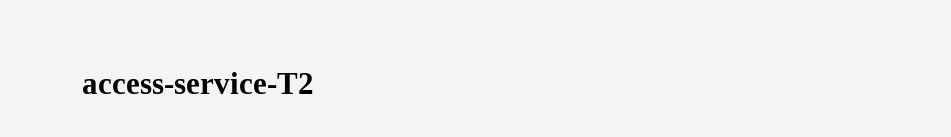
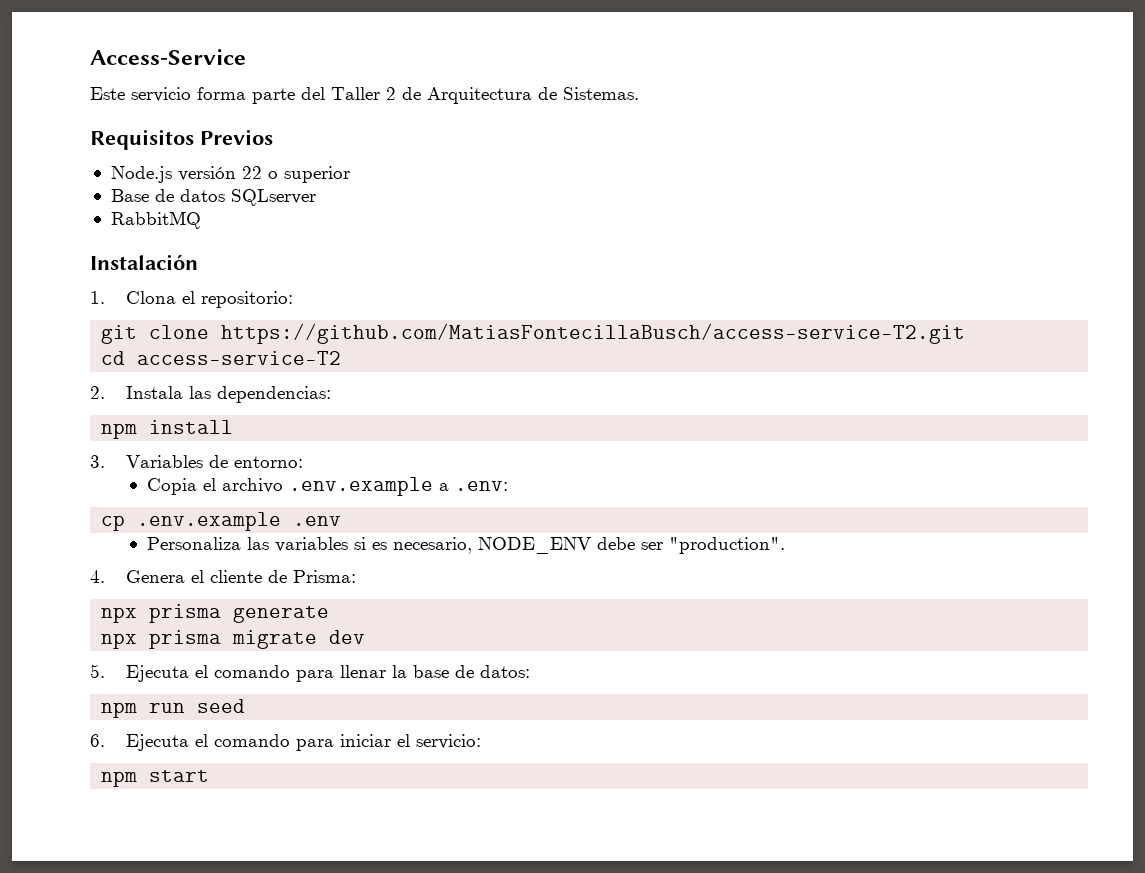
[82,72,314,94] access-service-T2 -> [90,49,246,65] [90,87,639,104] [90,129,273,150] [110,166,350,183] [110,189,316,206] [110,211,201,229] [90,254,198,270] [90,291,294,308] [101,323,966,344] [101,351,342,365] [90,386,332,403] [101,420,234,439] [90,455,304,468] [147,477,509,496] [101,512,342,531] [147,537,786,554] [90,570,357,583] [101,604,330,623] [101,630,366,649] [90,664,531,682] [101,699,246,718] [90,734,482,751] [101,770,210,787] Access-Service // Este servicio forma parte del Taller 2 de Arquitectura de Sistemas. // Requisitos Previos // Node.js versión 22 o superior // Base de datos SQLserver // RabbitMQ // Instalación // 1. Clona el repositorio: // git clone https://github.com/MatiasFontecillaBusch/access-service-T2.git // cd access-service-T2 // 2. Instala las dependencias: // npm install // 3. Variables de entorno: // Copia el archivo .env.example a .env: // cp .env.example .env // Personaliza las variables si es necesario, NODE_ENV debe ser "production". // 4. Genera el cliente de Prisma: // npx prisma generate // npx prisma migrate dev // 5. Ejecuta el comando para llenar la base de datos: // npm run seed // 6. Ejecuta el comando para iniciar el servicio: // npm start

